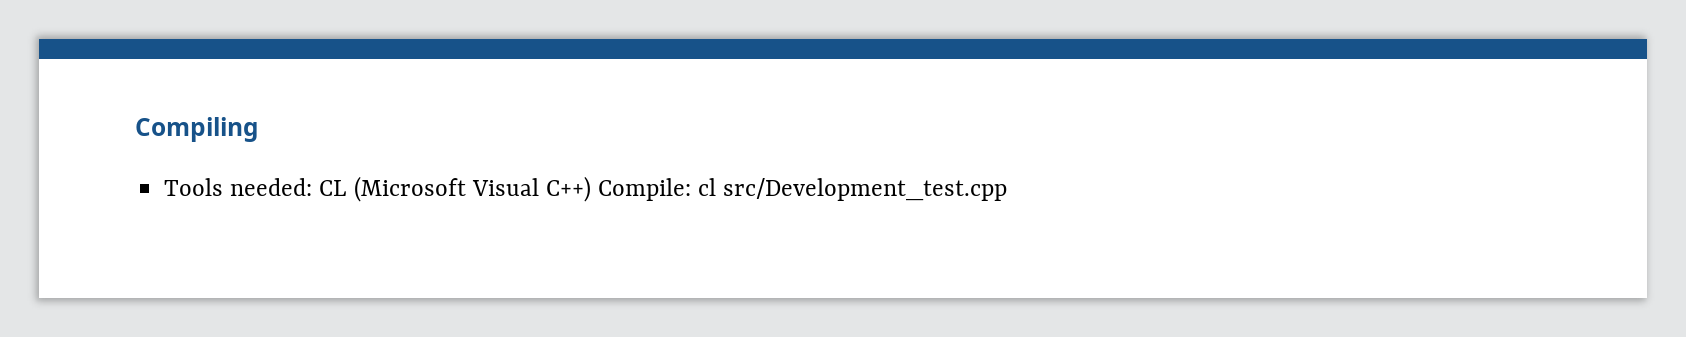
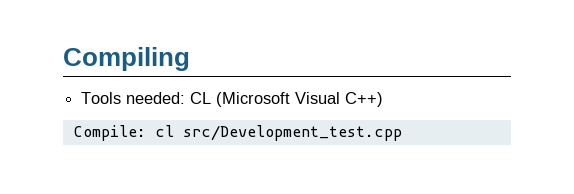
(591, 189) none -> (384, 99) //

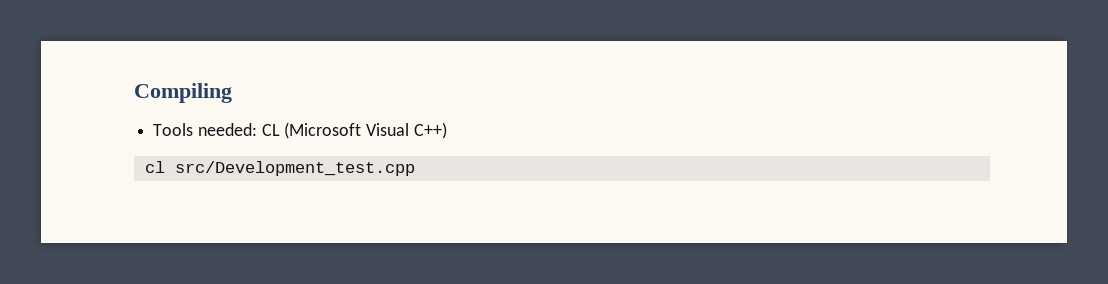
[72,125,146,141] Compile: -> (447, 130) none

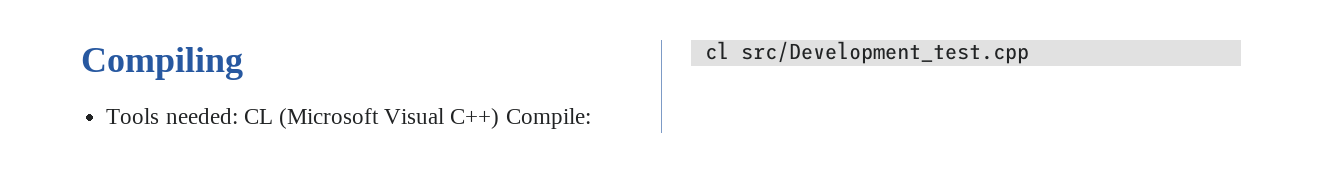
(447, 130) none -> [505,108,591,129] Compile:

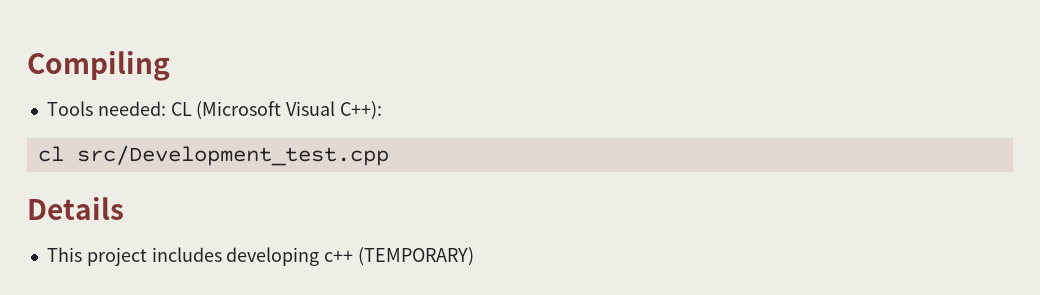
[450,108,591,129] C++) Compile: -> [340,101,383,120] C++):
(1029, 52) none -> [27,197,124,220] [46,247,475,266] // Details // This project includes developing c++ (TEMPORARY)

